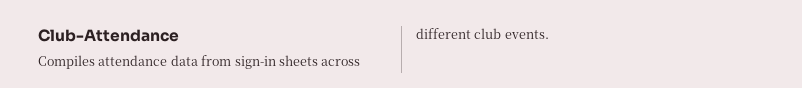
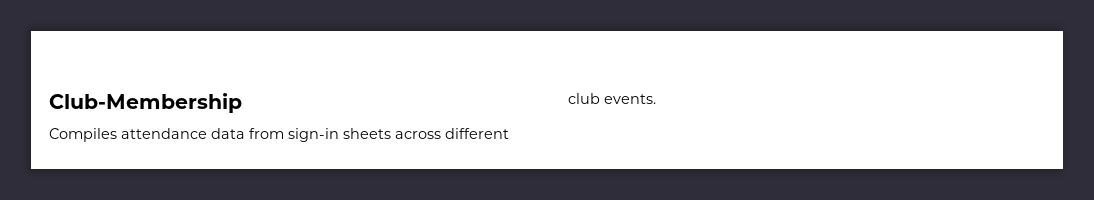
[38,29,179,42] Club-Attendance -> [49,93,242,113] Club-Membership

